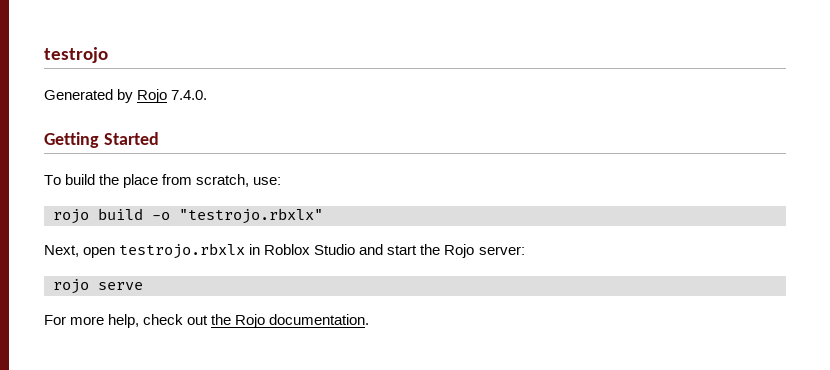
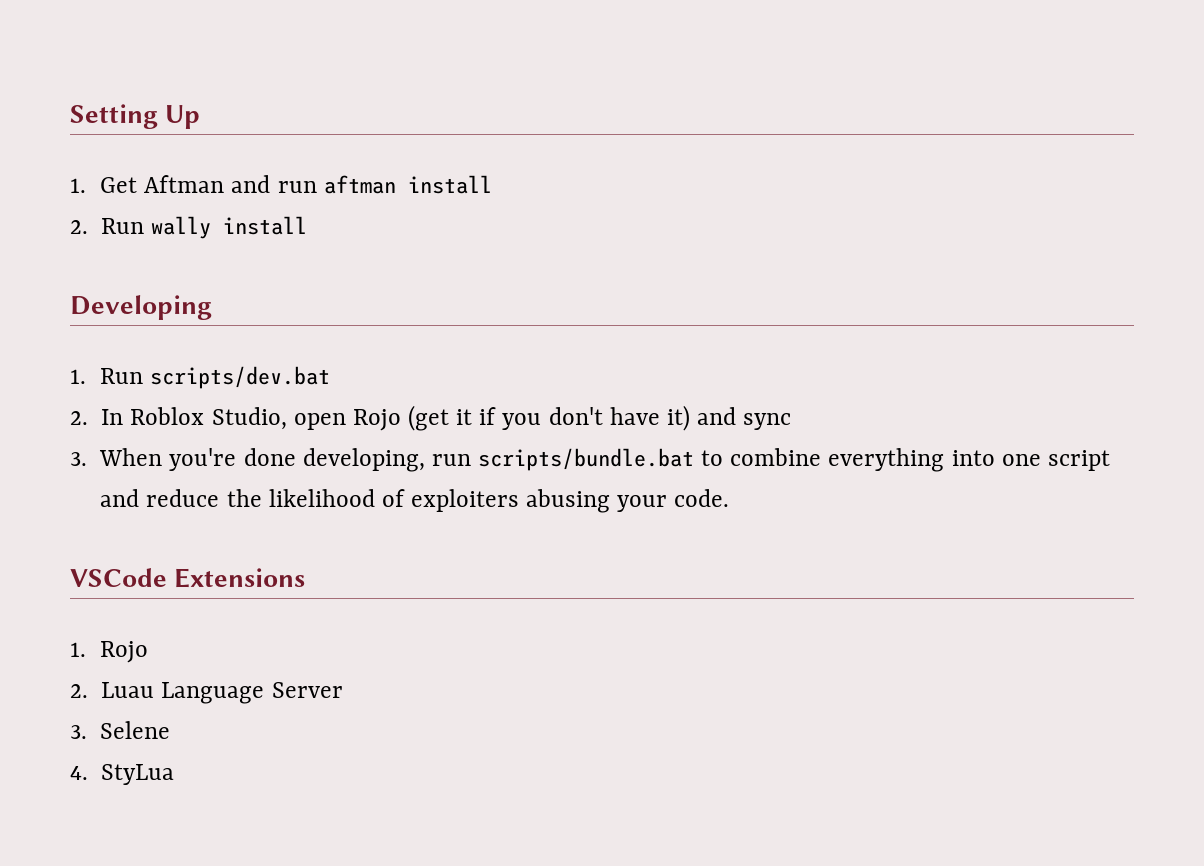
[44,47,108,63] [44,89,208,103] [44,132,159,148] [44,174,282,188] [53,208,323,224] [44,243,525,259] [53,279,143,294] [44,314,370,328] testrojo // Generated by Rojo 7.4.0. // Getting Started // To build the place from scratch, use: // rojo build -o "testrojo.rbxlx" // Next, open testrojo.rbxlx in Roblox Studio and start the Rojo server: // rojo serve // For more help, check out the Rojo documentation. -> [70,104,201,129] [70,175,492,194] [70,216,308,239] [70,295,212,320] [70,366,331,389] [70,405,792,431] [70,448,1110,472] [100,489,730,513] [70,568,306,588] [70,641,149,663] [70,682,343,704] [70,721,171,739] [70,764,175,785] Setting Up // 1. Get Aftman and run aftman install // 2. Run wally install // Developing // 1. Run scripts/dev.bat // 2. In Roblox Studio, open Rojo (get it if you don't have it) and sync // 3. When you're done developing, run scripts/bundle.bat to combine everything into one script and reduce the likelihood of exploiters abusing your code. // VSCode Extensions // 1. Rojo // 2. Luau Language Server // 3. Selene // 4. StyLua

